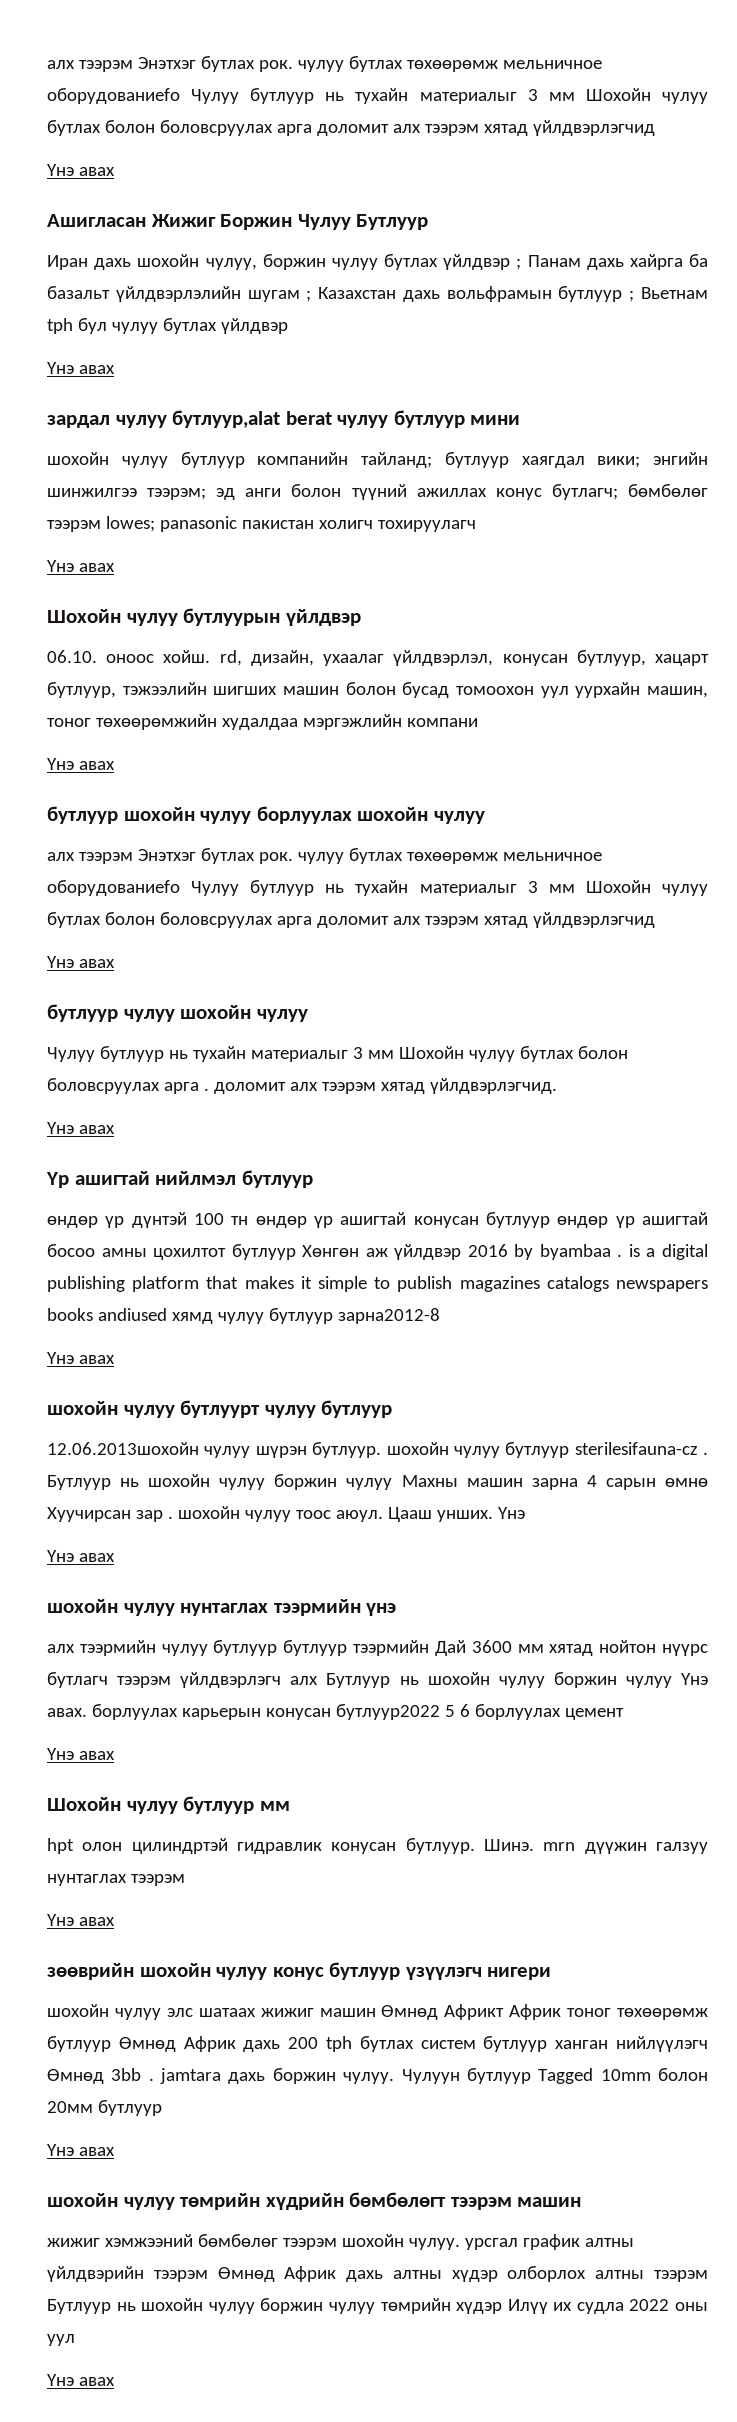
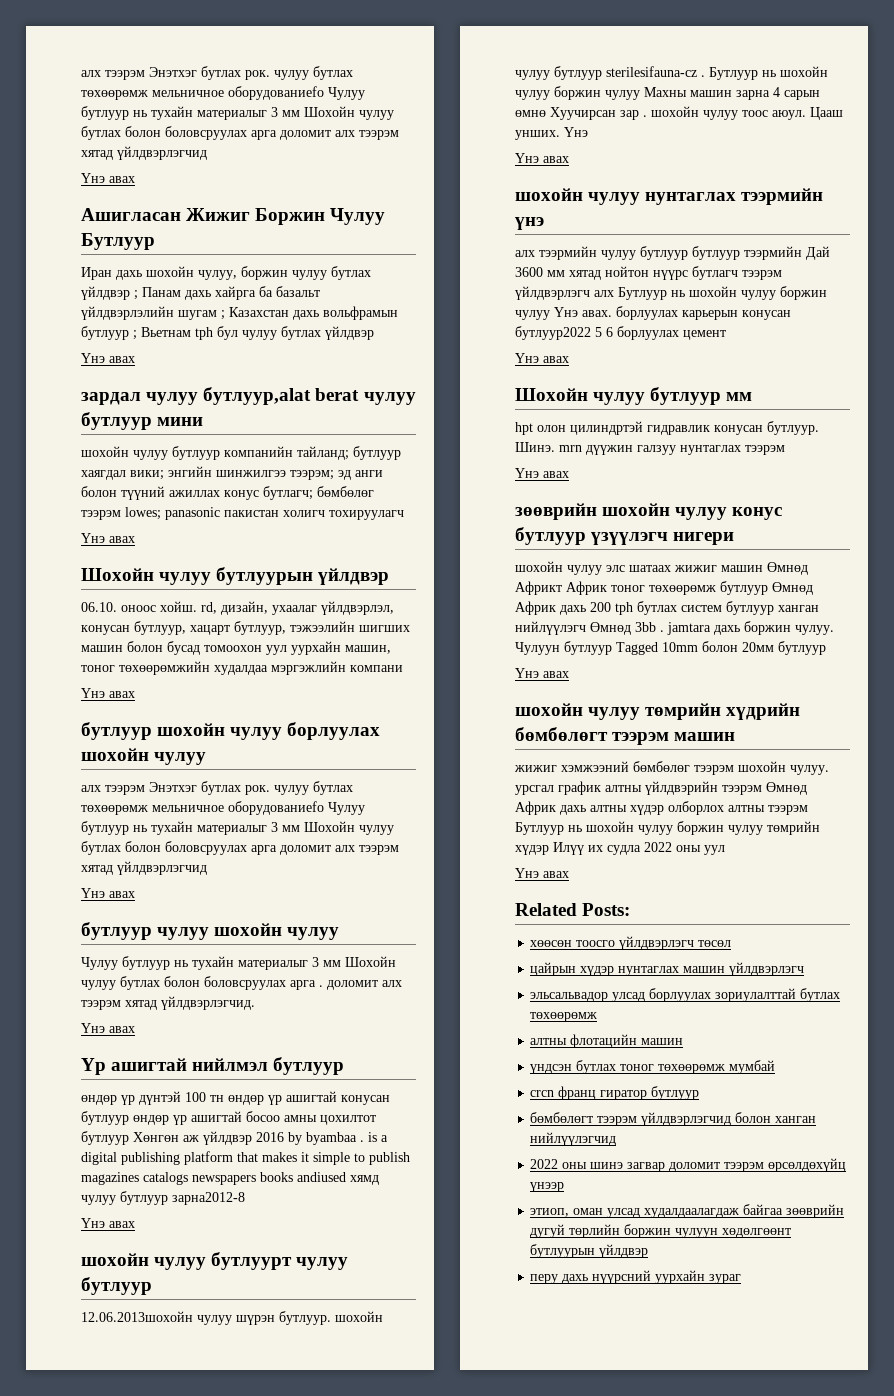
(115, 2381) none -> [515,903,631,916] [530,936,732,950] [530,962,805,976] [530,988,841,1002] [530,1012,598,1022] [530,1034,684,1048] [530,1060,776,1074] [530,1086,700,1100] [530,1112,817,1126] [530,1132,617,1146] [530,1158,847,1172] [530,1182,565,1192] [530,1204,845,1218] [530,1224,792,1238] [530,1244,649,1258] [530,1270,742,1284] // Related Posts: // хөөсөн тоосго үйлдвэрлэгч төсөл // цайрын хүдэр нунтаглах машин үйлдвэрлэгч // эльсальвадор улсад борлуулах зориулалттай бутлах төхөөрөмж // алтны флотацийн машин // үндсэн бутлах тоног төхөөрөмж мумбай // crcn франц гиратор бутлуур // бөмбөлөгт тээрэм үйлдвэрлэгчид болон ханган нийлүүлэгчид // 2022 оны шинэ загвар доломит тээрэм өрсөлдөхүйц үнээр // этиоп, оман улсад худалдаалагдаж байгаа зөөврийн дугуй төрлийн боржин чулуун хөдөлгөөнт бутлуурын үйлдвэр // перу дахь нүүрсний уурхайн зураг

